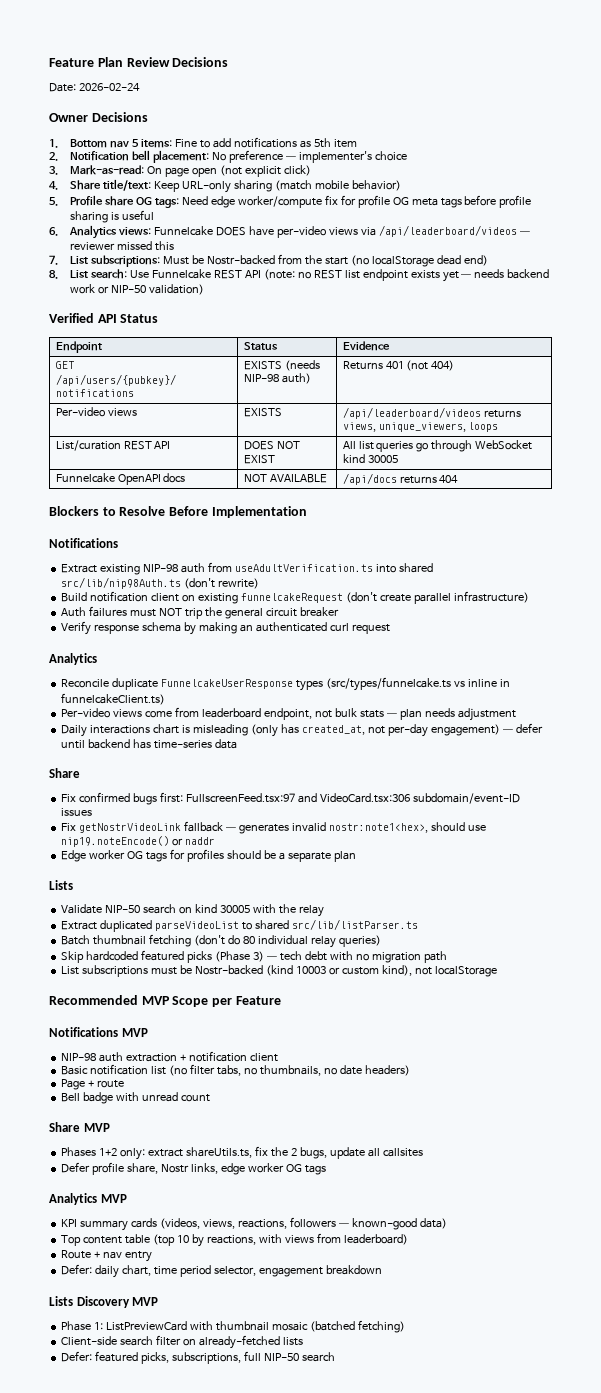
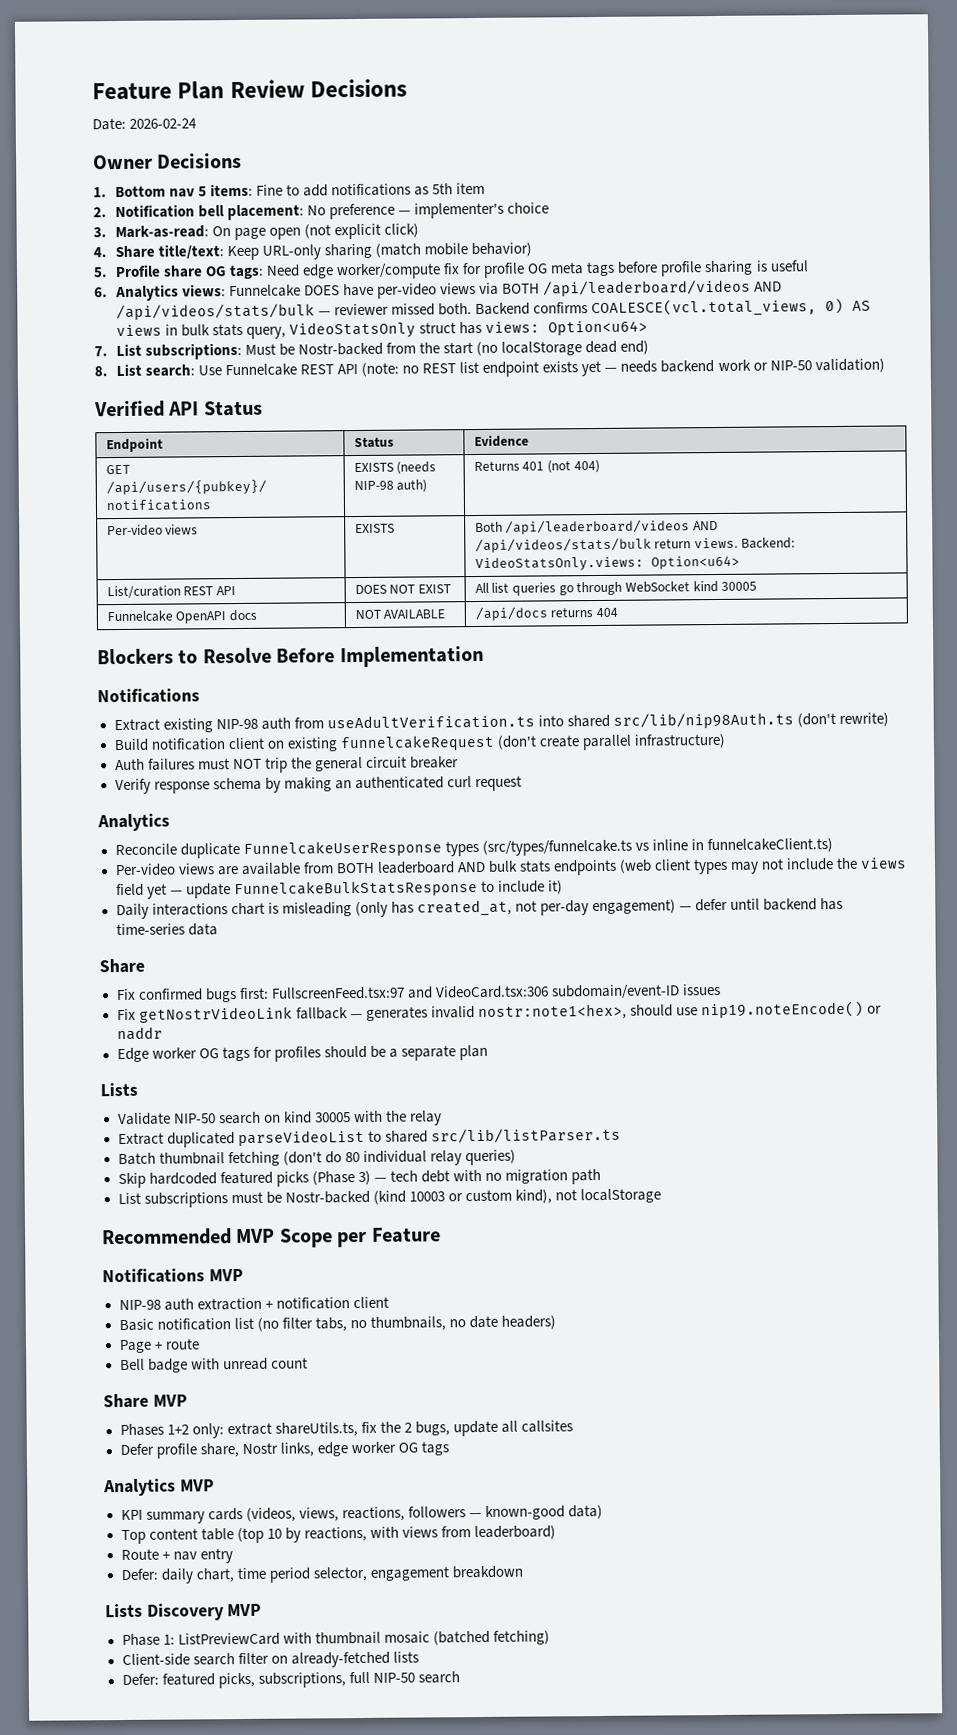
[378,225,530,237] [69,241,174,251] /api/leaderboard/videos — reviewer missed this -> [502,279,783,297] [115,297,872,321] [115,320,649,339] BOTH /api/leaderboard/videos AND /api/videos/stats/bulk — reviewer missed both. Backend confirms COALESCE(vcl.total_views, 0) AS views in bulk stats query, VideoStatsOnly struct has views: Option<u64>
[342,407,521,419] [342,422,499,432] /api/leaderboard/videos returns views, unique_viewers, loops -> [474,519,719,535] [474,537,795,554] [474,555,740,572] Both /api/leaderboard/videos AND /api/videos/stats/bulk return views. Backend: VideoStatsOnly.views: Option<u64>
[145,707,516,721] come from leaderboard endpoint, not bulk stats — plan needs adjustment -> [216,857,908,876] [115,880,563,899] are available from BOTH leaderboard AND bulk stats endpoints (web client types may not include the views field yet — update FunnelcakeBulkStatsResponse to include it)

